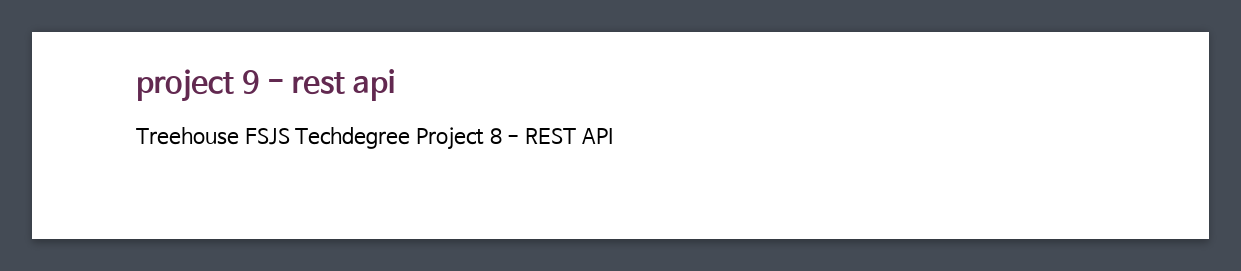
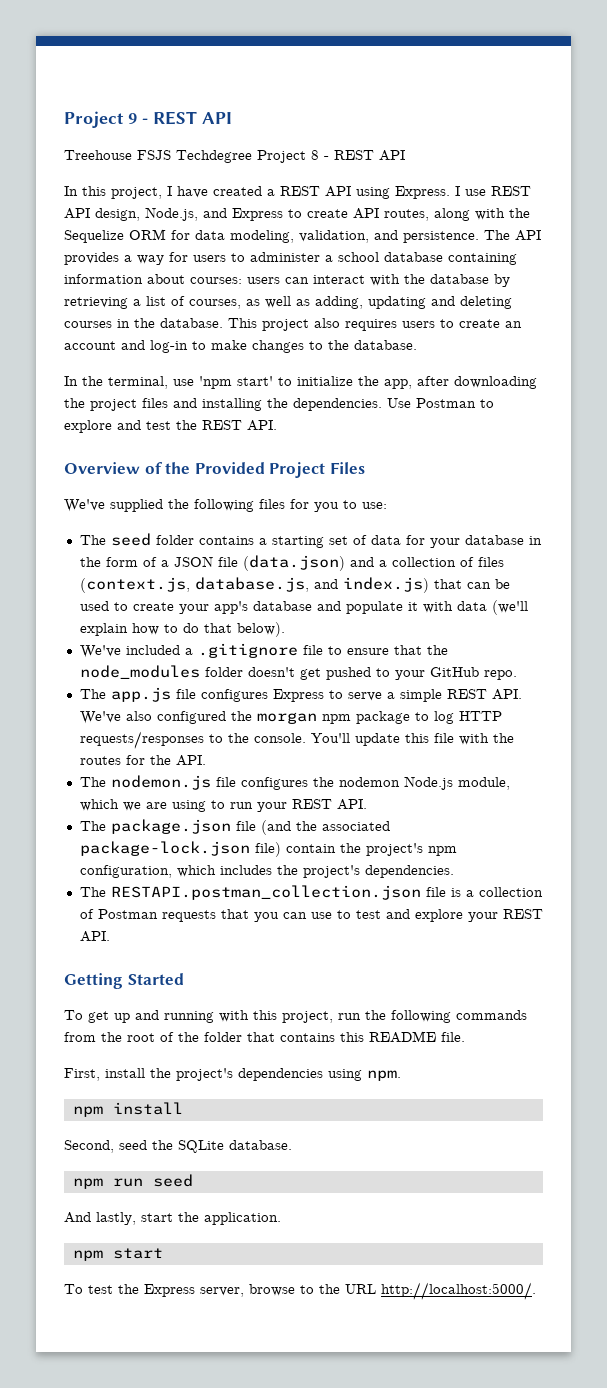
[136,69,234,102] project -> [64,111,124,128] Project
[291,69,395,101] rest api -> [153,111,232,125] REST API
(613, 136) none -> [64,186,531,199] [64,207,530,221] [64,229,541,243] [64,252,517,265] [64,274,510,287] [64,296,512,309] [64,318,522,331] [64,340,417,353] [64,376,537,389] [64,398,494,411] [64,420,277,433] [64,462,365,478] [64,499,387,512] [79,533,542,548] [79,555,504,571] [79,577,510,593] [79,600,528,615] [79,622,285,637] [79,643,448,658] [79,665,517,680] [79,687,522,702] [79,711,502,724] [79,731,514,749] [79,755,206,766] [79,775,510,790] [79,799,367,812] [79,819,390,835] [79,841,457,857] [79,865,454,878] [79,885,543,900] [79,909,543,922] [79,931,110,942] [64,973,184,989] [64,1010,527,1023] [64,1031,465,1043] [64,1068,401,1081] [72,1102,183,1117] [64,1140,292,1153] [72,1174,193,1189] [64,1212,281,1225] [72,1248,163,1261] [64,1282,536,1300] // In this project, I have created a REST API using Express. I use REST API design, Node.js, and Express to create API routes, along with the Sequelize ORM for data modeling, validation, and persistence. The API provides a way for users to administer a school database containing information about courses: users can interact with the database by retrieving a list of courses, as well as adding, updating and deleting courses in the database. This project also requires users to create an account and log-in to make changes to the database. // In the terminal, use 'npm start' to initialize the app, after downloading the project files and installing the dependencies. Use Postman to explore and test the REST API. // Overview of the Provided Project Files // We've supplied the following files for you to use: // The seed folder contains a starting set of data for your database in the form of a JSON file (data.json) and a collection of files (context.js, database.js, and index.js) that can be used to create your app's database and populate it with data (we'll explain how to do that below). // We've included a .gitignore file to ensure that the node_modules folder doesn't get pushed to your GitHub repo. // The app.js file configures Express to serve a simple REST API. We've also configured the morgan npm package to log HTTP requests/responses to the console. You'll update this file with the routes for the API. // The nodemon.js file configures the nodemon Node.js module, which we are using to run your REST API. // The package.json file (and the associated package-lock.json file) contain the project's npm configuration, which includes the project's dependencies. // The RESTAPI.postman_collection.json file is a collection of Postman requests that you can use to test and explore your REST API. // Getting Started // To get up and running with this project, run the following commands from the root of the folder that contains this README file. // First, install the project's dependencies using npm. // npm install // Second, seed the SQLite database. // npm run seed // And lastly, start the application. // npm start // To test the Express server, browse to the URL http://localhost:5000/.

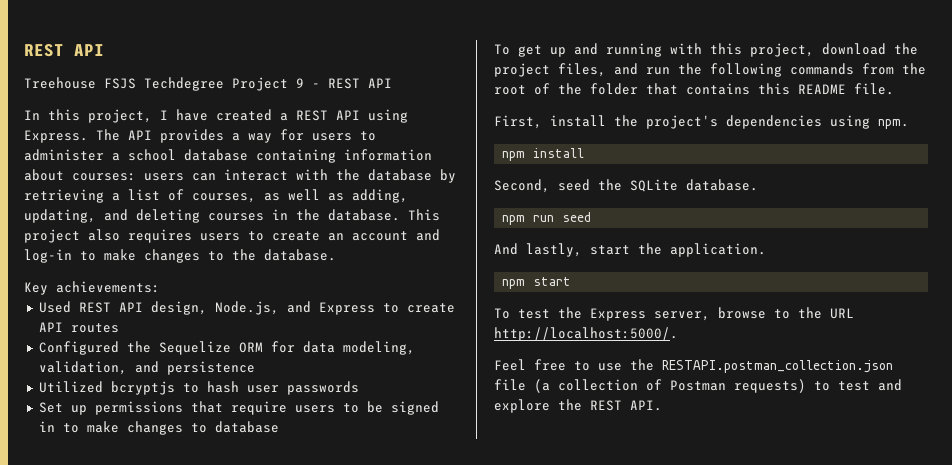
[64,111,148,128] Project 9 - -> (24, 50) none
[311,150,319,160] 8 -> [296,78,304,88] 9
[455,186,531,196] [64,207,530,221] [64,229,479,243] I use REST API design, Node.js, and Express to create API routes, along with the Sequelize ORM for data modeling, validation, and persistence. -> (88, 136) none
[368,296,426,309] updating -> [24,209,96,223] updating,
[64,376,537,389] [64,398,494,411] [64,420,277,433] [64,462,365,478] [64,499,387,512] [79,533,542,548] [79,555,504,571] [79,577,510,593] [79,600,528,615] [79,622,285,637] [79,643,448,658] [79,665,517,680] [79,687,522,702] [79,711,502,724] [79,731,514,749] [79,755,206,766] [79,775,510,790] [79,799,367,812] [79,819,390,835] [79,841,457,857] [79,865,454,878] [79,885,543,900] [79,909,543,922] [79,931,110,942] [64,973,184,989] In the terminal, use 'npm start' to initialize the app, after downloading the project files and installing the dependencies. Use Postman to explore and test the REST API. // Overview of the Provided Project Files // We've supplied the following files for you to use: // The seed folder contains a starting set of data for your database in the form of a JSON file (data.json) and a collection of files (context.js, database.js, and index.js) that can be used to create your app's database and populate it with data (we'll explain how to do that below). // We've included a .gitignore file to ensure that the node_modules folder doesn't get pushed to your GitHub repo. // The app.js file configures Express to serve a simple REST API. We've also configured the morgan npm package to log HTTP requests/responses to the console. You'll update this file with the routes for the API. // The nodemon.js file configures the nodemon Node.js module, which we are using to run your REST API. // The package.json file (and the associated package-lock.json file) contain the project's npm configuration, which includes the project's dependencies. // The RESTAPI.postman_collection.json file is a collection of Postman requests that you can use to test and explore your REST API. // Getting Started -> [24,281,160,295] [38,301,455,315] [38,322,119,333] [38,341,415,355] [38,361,255,375] [38,381,359,395] [38,401,439,415] [38,421,279,435] Key achievements: // Used REST API design, Node.js, and Express to create API routes // Configured the Sequelize ORM for data modeling, validation, and persistence // Utilized bcryptjs to hash user passwords // Set up permissions that require users to be signed in to make changes to database
(333, 1017) none -> [822,43,918,55] [494,63,638,77] download the project files, and
(536, 1291) none -> [494,359,893,373] [494,379,902,393] [494,399,662,413] // Feel free to use the RESTAPI.postman_collection.json file (a collection of Postman requests) to test and explore the REST API.

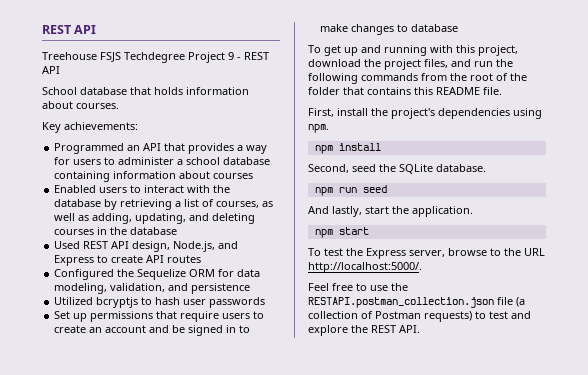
[24,109,408,123] [24,129,152,143] In this project, I have created a REST API using Express. The API -> [42,87,249,95] [42,101,119,109] [42,122,138,133] [54,143,186,154] School database that holds information about courses. // Key achievements: // Programmed an API that
[72,173,216,181] courses: users can -> [213,173,254,179] [54,185,142,193] courses // Enabled users to
[328,209,440,221] [24,229,440,243] [24,249,336,263] [24,281,160,295] database. This project also requires users to create an account and log-in to make changes to the database. // Key achievements: -> [130,227,178,235] database
(359, 408) none -> [54,325,170,333] create an account and

